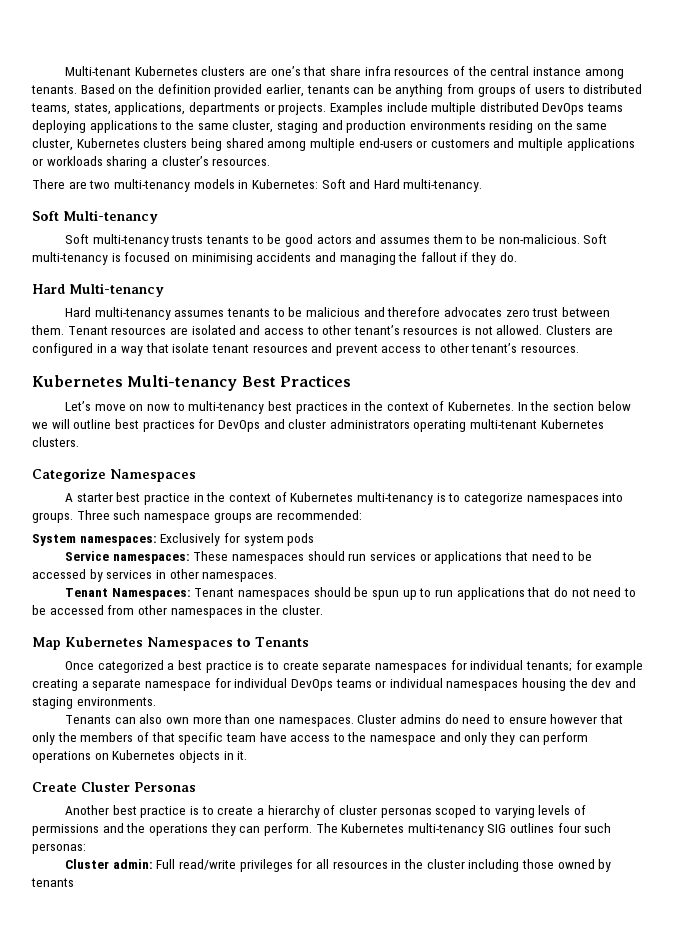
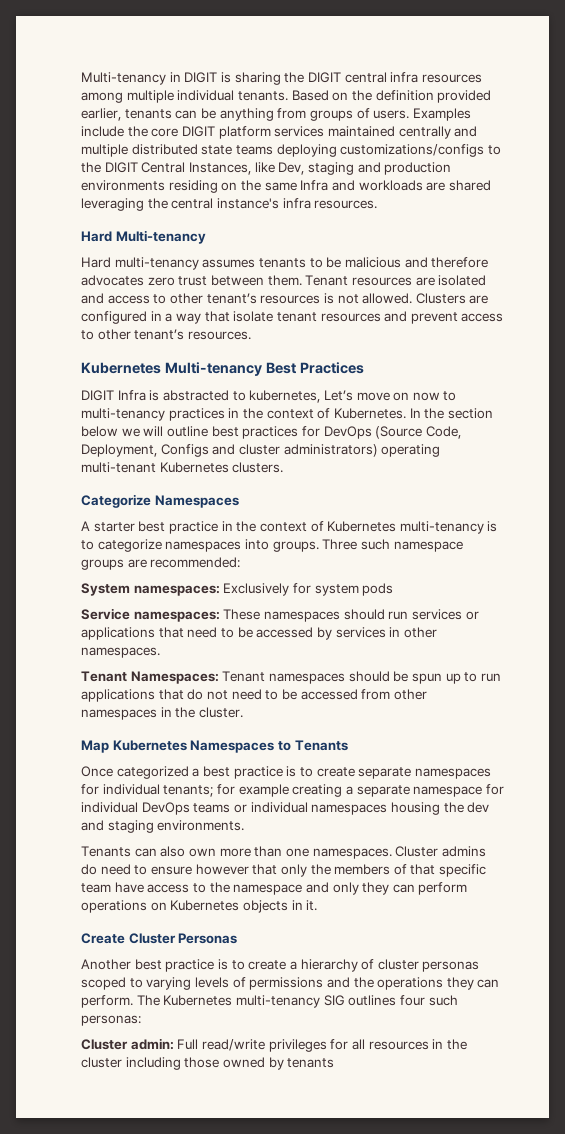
[65,66,624,79] Multi-tenant Kubernetes clusters are one’s that share infra resources of the central instance among -> [81,72,482,85] [81,90,235,103] Multi-tenancy in DIGIT is sharing the DIGIT central infra resources among multiple individual
[535,84,643,94] [31,102,428,115] users to distributed teams, states, applications, departments or projects. Examples include -> [373,108,471,121] [81,126,478,139] users. Examples include the core DIGIT platform services maintained centrally and
[542,103,585,115] DevOps -> [201,145,233,155] state
[89,120,274,133] applications to the same cluster, -> [340,144,501,157] [81,162,305,175] customizations/configs to the DIGIT Central Instances, like Dev,
[32,138,635,151] [32,156,271,169] [32,179,483,192] [32,210,158,224] [65,234,608,247] [32,252,517,265] cluster, Kubernetes clusters being shared among multiple end-users or customers and multiple applications or workloads sharing a cluster’s resources. // There are two multi-tenancy models in Kubernetes: Soft and Hard multi-tenancy. // Soft Multi-tenancy // Soft multi-tenancy trusts tenants to be good actors and assumes them to be non-malicious. Soft multi-tenancy is focused on minimising accidents and managing the fallout if they do. -> [300,180,491,191] [81,198,378,211] Infra and workloads are shared leveraging the central instance's infra resources.
(351, 381) none -> [81,390,321,403] DIGIT Infra is abstracted to kubernetes,
[268,401,293,411] best -> (165, 414) none
(260, 426) none -> [375,426,461,439] [81,444,209,457] (Source Code, Deployment, Configs
[329,419,410,429] administrators -> [283,444,378,457] administrators)

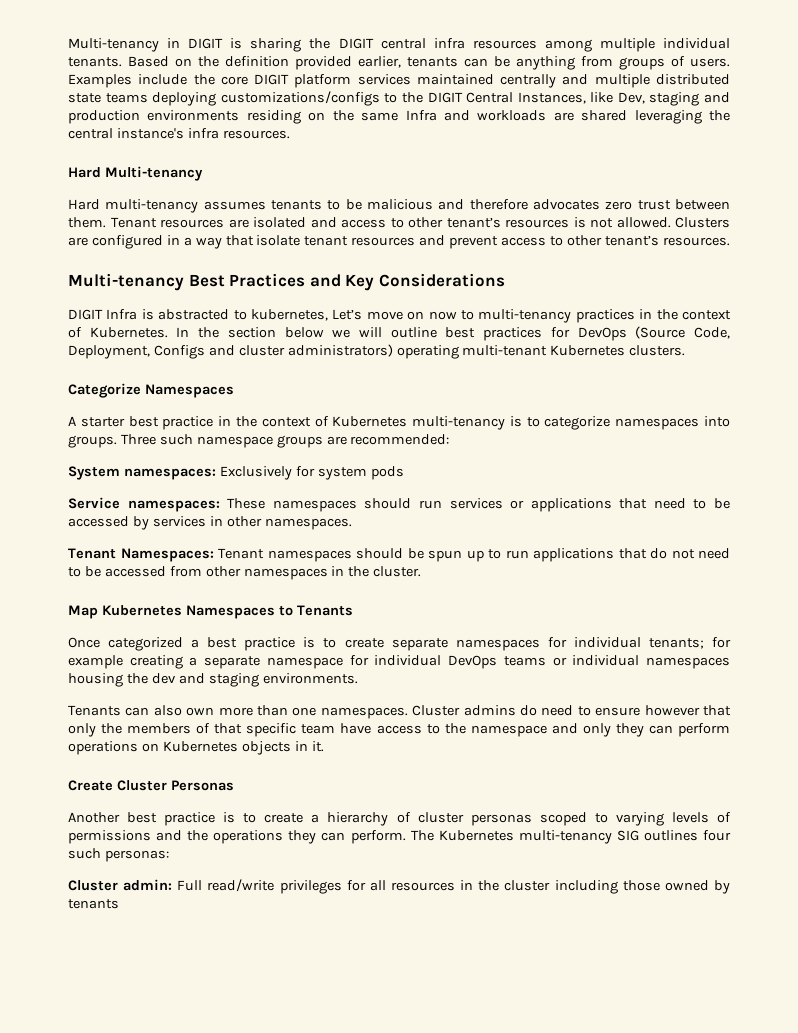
[81,362,161,374] Kubernetes -> (730, 241) none
(364, 368) none -> [309,273,505,291] and Key Considerations

